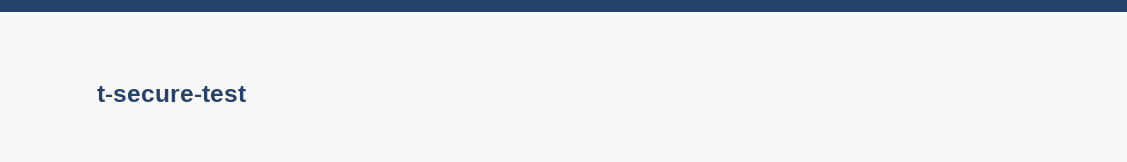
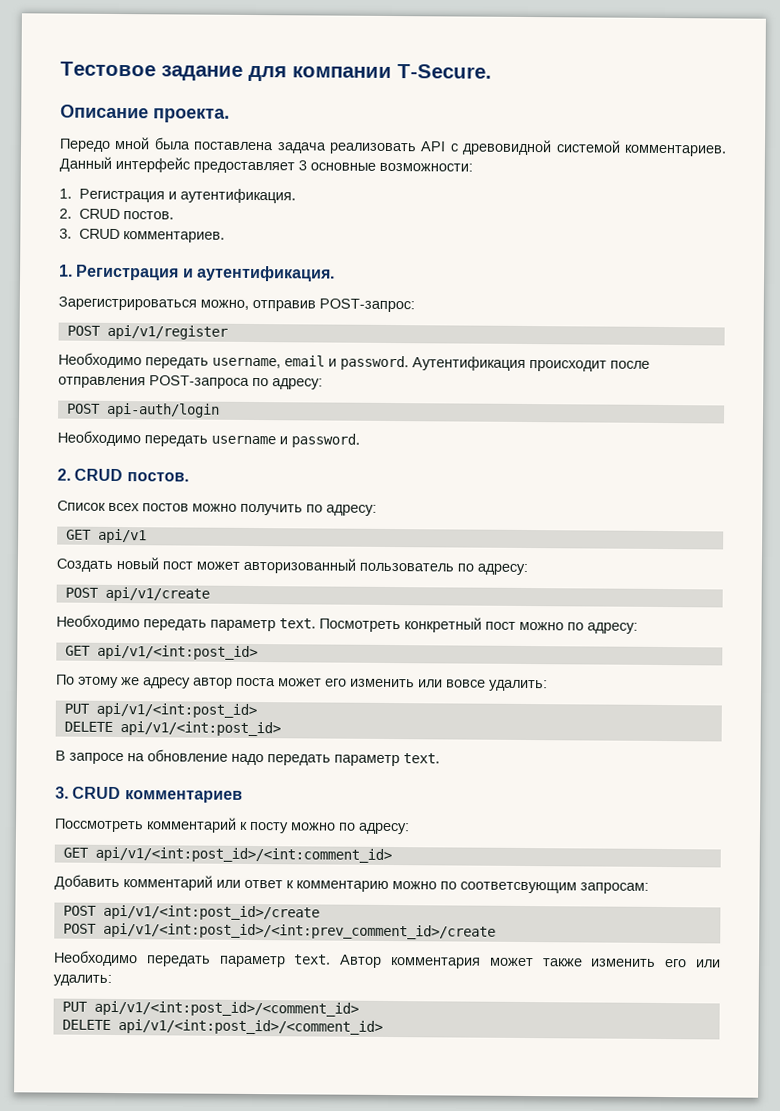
[97,86,246,102] t-secure-test -> [60,61,492,82] [60,104,230,123] [59,136,727,157] [59,156,473,174] [59,188,296,204] [59,208,174,220] [59,228,225,243] [59,264,335,282] [58,296,415,313] [66,324,228,340] [58,352,650,372] [58,375,323,390] [66,402,220,418] [57,430,360,448] [57,468,189,482] [57,500,377,516] [65,528,147,544] [56,556,528,576] [64,586,210,602] [56,614,638,634] [64,644,258,661] [56,674,548,692] [63,702,257,719] [63,721,281,737] [55,749,440,767] [55,786,243,803] [54,817,410,835] [62,846,392,864] [54,874,649,894] [62,904,320,921] [62,922,496,940] [53,950,721,969] [53,974,112,986] [61,1000,359,1017] [61,1019,383,1035] Тестовое задание для компании T-Secure. // Описание проекта. // Передо мной была поставлена задача реализовать API с древовидной системой комментариев. Данный интерфейс предоставляет 3 основные возможности: // 1. Регистрация и аутентификация. // 2. CRUD постов. // 3. CRUD комментариев. // 1. Регистрация и аутентификация. // Зарегистрироваться можно, отправив POST-запрос: // POST api/v1/register // Необходимо передать username, email и password. Аутентификация происходит после отправления POST-запроса по адресу: // POST api-auth/login // Необходимо передать username и password. // 2. CRUD постов. // Список всех постов можно получить по адресу: // GET api/v1 // Создать новый пост может авторизованный пользователь по адресу: // POST api/v1/create // Необходимо передать параметр text. Посмотреть конкретный пост можно по адресу: // GET api/v1/<int:post_id> // По этому же адресу автор поста может его изменить или вовсе удалить: // PUT api/v1/<int:post_id> // DELETE api/v1/<int:post_id> // В запросе на обновление надо передать параметр text. // 3. CRUD комментариев // Поссмотреть комментарий к посту можно по адресу: // GET api/v1/<int:post_id>/<int:comment_id> // Добавить комментарий или ответ к комментарию можно по соответсвующим запросам: // POST api/v1/<int:post_id>/create // POST api/v1/<int:post_id>/<int:prev_comment_id>/create // Необходимо передать параметр text. Автор комментария может также изменить его или удалить: // PUT api/v1/<int:post_id>/<comment_id> // DELETE api/v1/<int:post_id>/<comment_id>

